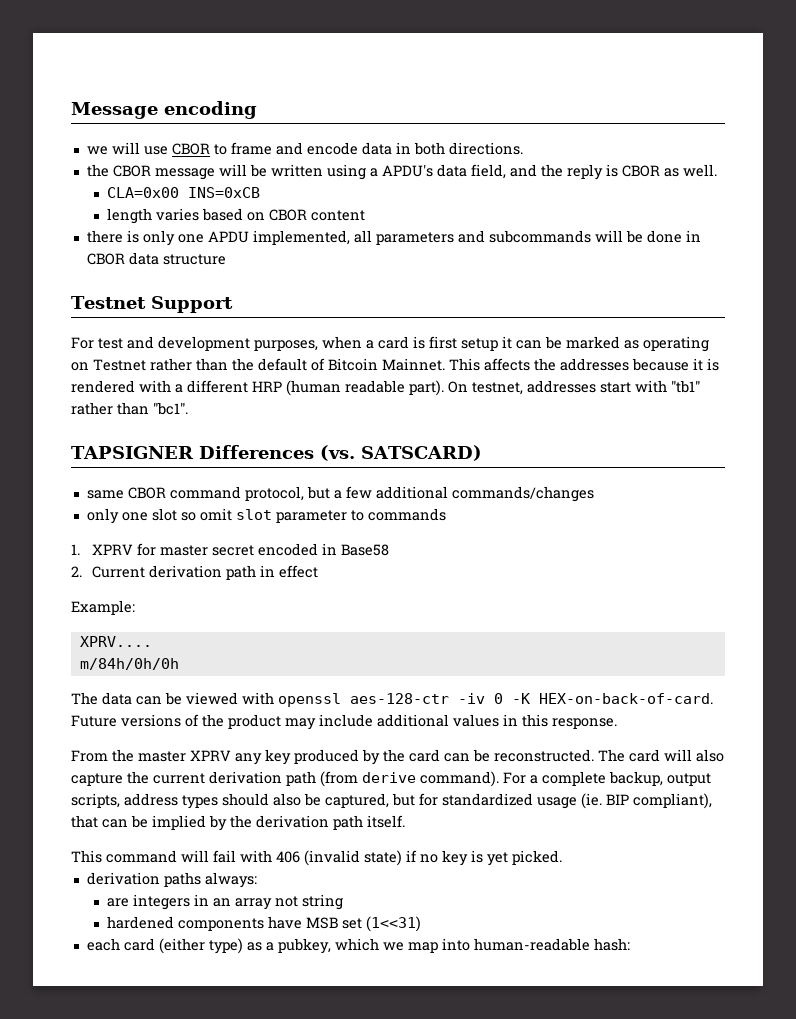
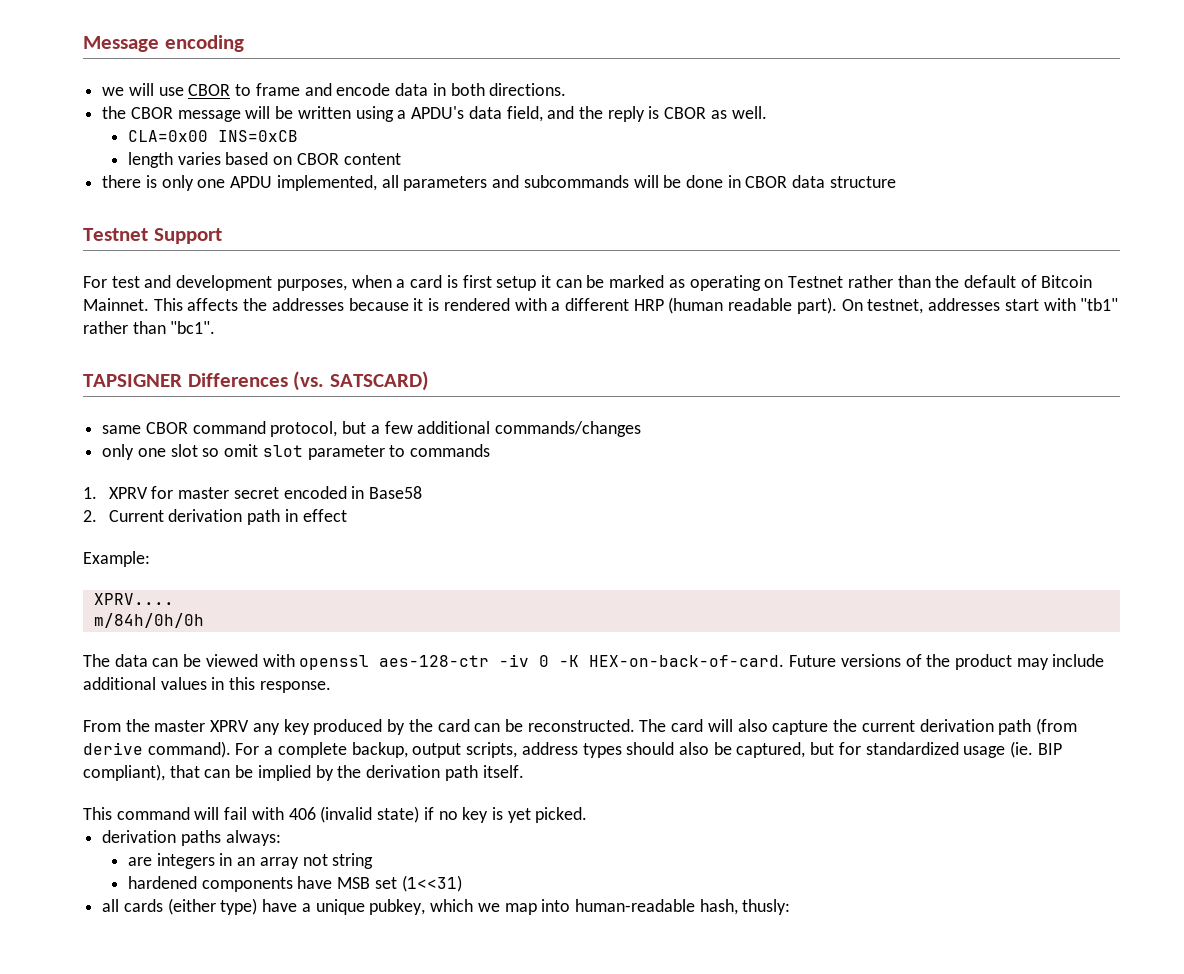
[86,938,274,954] each card (either type) as a -> [102,898,365,915] all cards (either type) have a unique
[593,938,630,951] hash: -> [699,899,791,915] hash, thusly:

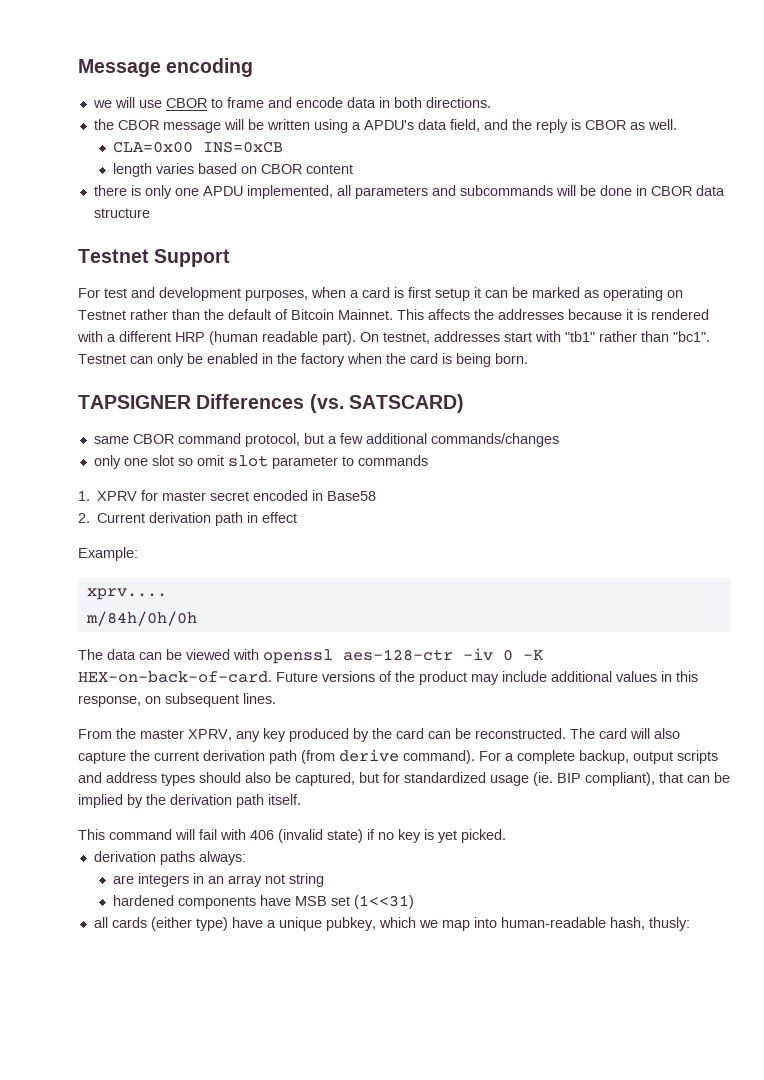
(216, 327) none -> [78,353,528,367] Testnet can only be enabled in the factory when the card is being born.
[93,593,174,605] XPRV.... -> [86,588,167,600] xprv....
[259,681,331,693] response. -> [78,693,276,707] response, on subsequent lines.
[210,720,250,732] XPRV -> [188,729,232,741] XPRV,
[466,742,518,758] scripts, -> [677,750,718,764] [78,772,102,783] scripts and

